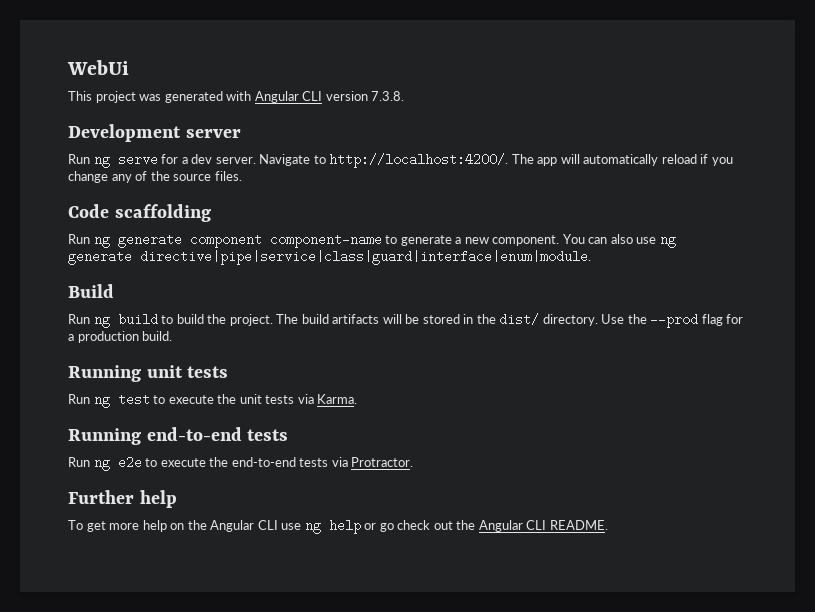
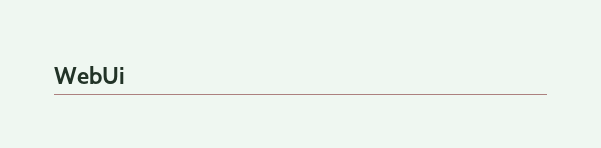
[68,91,405,103] [68,124,241,142] [68,153,733,168] [68,171,242,183] [68,204,211,222] [68,233,676,248] [68,250,591,265] [68,284,114,298] [68,313,744,328] [68,331,173,343] [68,365,229,382] [68,393,358,408] [68,427,289,445] [68,456,414,471] [68,490,177,508] [68,519,608,534] // This project was generated with Angular CLI version 7.3.8. // Development server // Run ng serve for a dev server. Navigate to http://localhost:4200/. The app will automatically reload if you change any of the source files. // Code scaffolding // Run ng generate component component-name to generate a new component. You can also use ng generate directive|pipe|service|class|guard|interface|enum|module. // Build // Run ng build to build the project. The build artifacts will be stored in the dist/ directory. Use the --prod flag for a production build. // Running unit tests // Run ng test to execute the unit tests via Karma. // Running end-to-end tests // Run ng e2e to execute the end-to-end tests via Protractor. // Further help // To get more help on the Angular CLI use ng help or go check out the Angular CLI README. -> (125, 75) none

